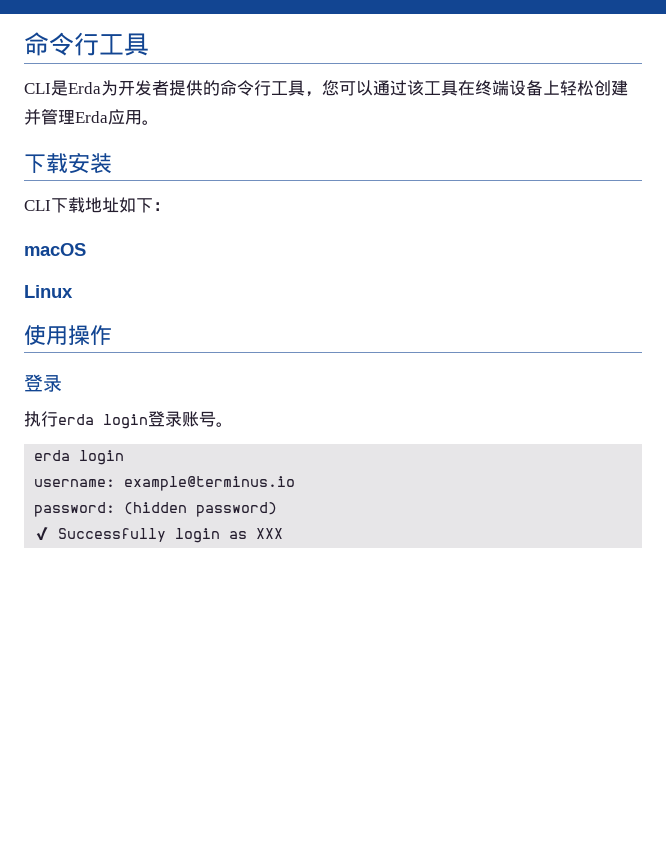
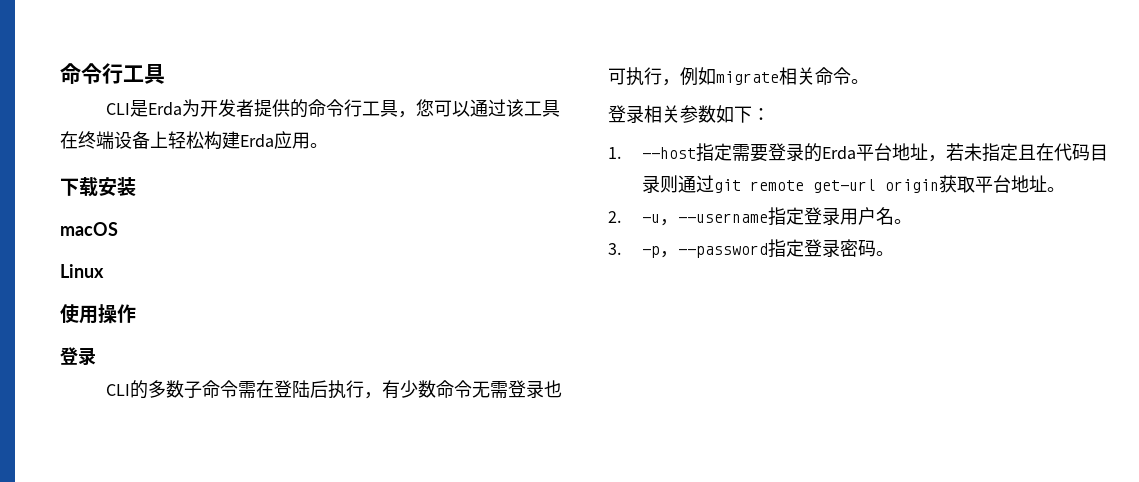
[594,80,628,96] [24,109,75,125] 创建并管理 -> [204,131,240,150] 构建
[24,197,170,213] // CLI下载地址如下： -> (136, 186) none
[24,411,233,429] [34,450,125,465] [34,476,296,491] [34,502,278,517] [34,527,284,543] 执行erda login登录账号。 // erda login // username: example@terminus.io // password: (hidden password) // ✔ Successfully login as XXX -> [105,380,562,399] [608,67,869,86] [608,105,770,123] [608,143,1109,162] [642,175,1066,193] [608,207,913,226] [608,239,895,258] CLI的多数子命令需在登陆后执行，有少数命令无需登录也可执行，例如migrate相关命令。 // 登录相关参数如下： // 1. --host指定需要登录的Erda平台地址，若未指定且在代码目录则通过git remote get-url origin获取平台地址。 // 2. -u，--username指定登录用户名。 // 3. -p，--password指定登录密码。

